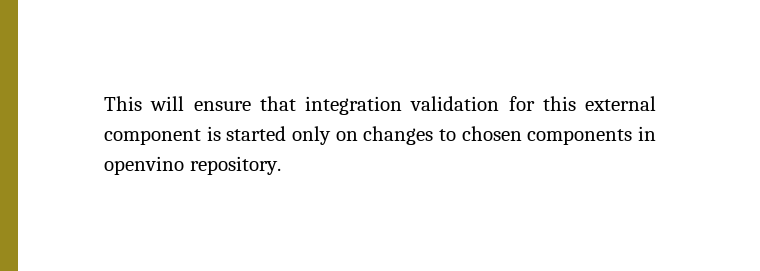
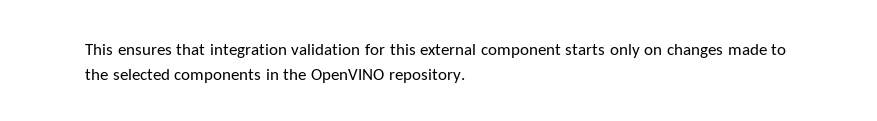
[150,96,251,111] will ensure -> [117,47,172,55] ensures
[206,126,287,141] is started -> [565,44,606,55] starts
[439,126,657,145] [104,156,184,175] to chosen components in openvino -> [727,44,787,55] [85,69,384,83] made to the selected components in the OpenVINO

